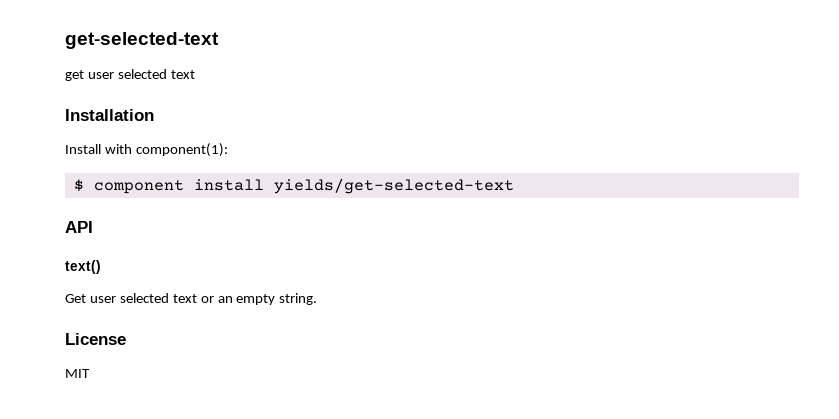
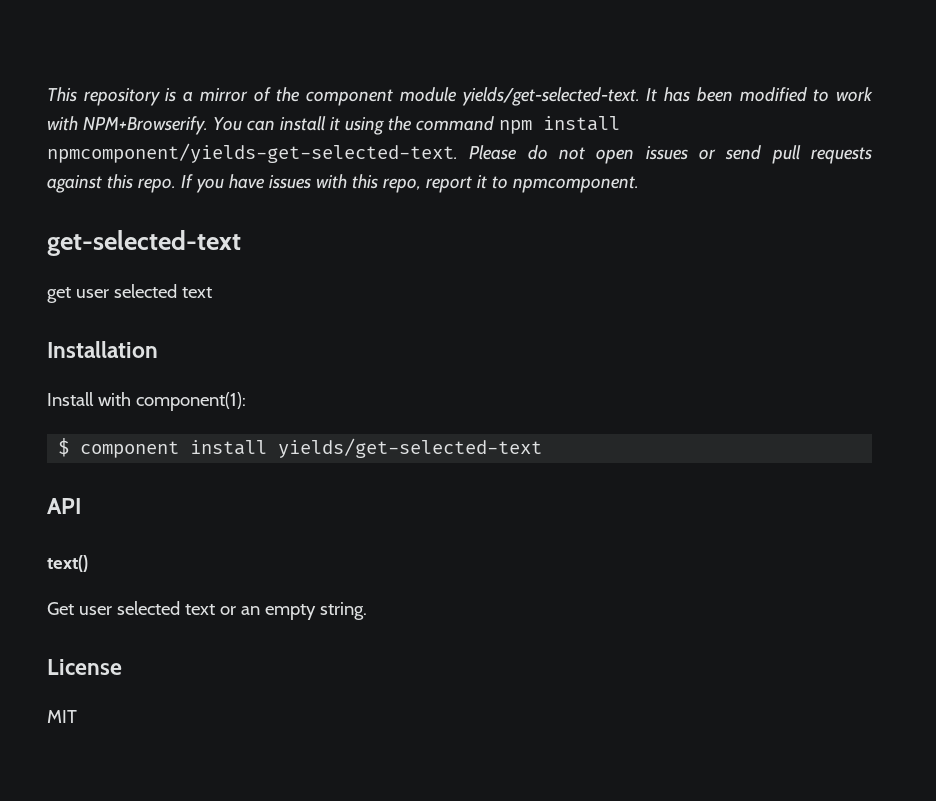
(65, 40) none -> [47,87,873,106] [47,116,620,135] [47,143,873,164] [47,174,639,193] This repository is a mirror of the component module yields/get-selected-text. It has been modified to work with NPM+Browserify. You can install it using the command npm install npmcomponent/yields-get-selected-text. Please do not open issues or send pull requests against this repo. If you have issues with this repo, report it to npmcomponent. //

